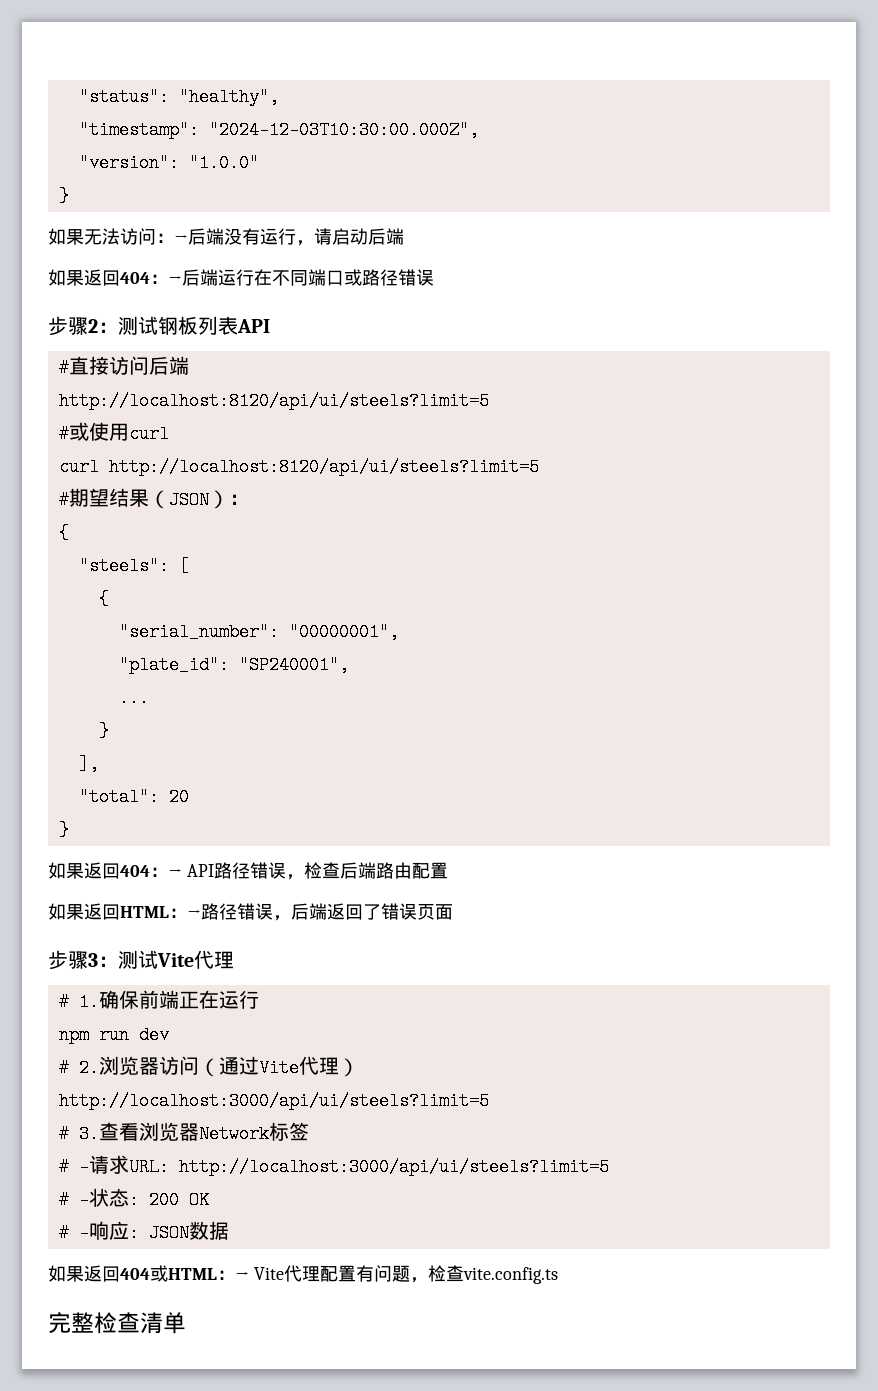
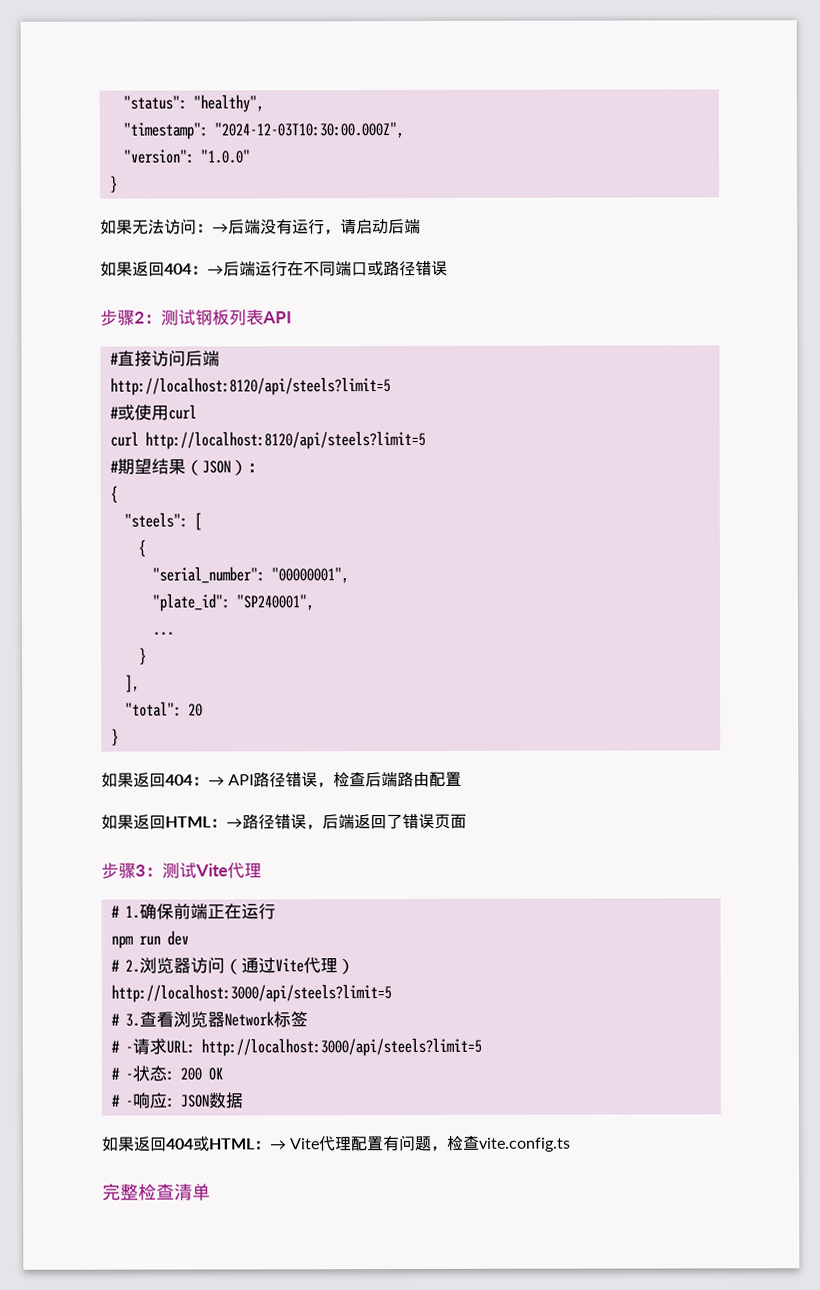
[58,392,489,410] http://localhost:8120/api/ui/steels?limit=5 -> [109,377,391,396] http://localhost:8120/api/steels?limit=5
[108,458,539,476] http://localhost:8120/api/ui/steels?limit=5 -> [144,430,426,450] http://localhost:8120/api/steels?limit=5
[58,1092,489,1110] http://localhost:3000/api/ui/steels?limit=5 -> [110,984,392,1003] http://localhost:3000/api/steels?limit=5
[178,1158,609,1176] http://localhost:3000/api/ui/steels?limit=5 -> [200,1037,482,1057] http://localhost:3000/api/steels?limit=5

